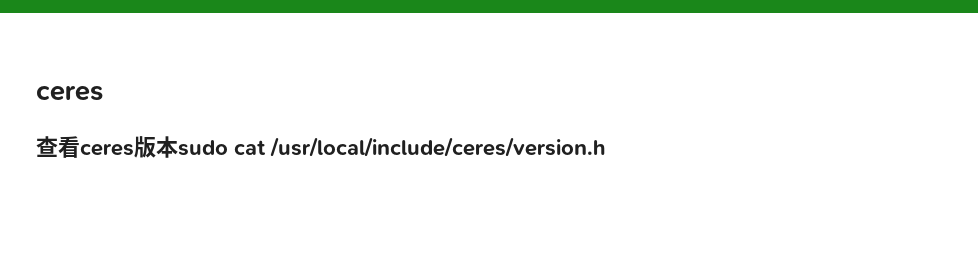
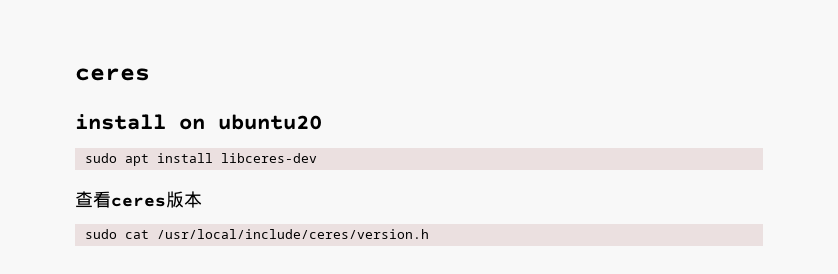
[36,85,103,101] ceres -> [75,68,150,81] [75,114,322,130] [84,153,317,166] ceres // install on ubuntu20 // sudo apt install libceres-dev
(178, 147) none -> (202, 199) //

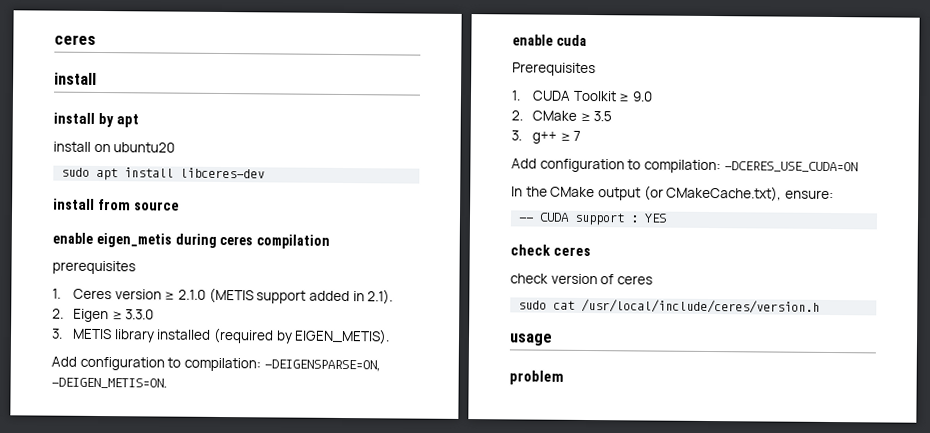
(166, 122) none -> [53,112,139,128] [53,141,91,152] // install by apt // install
[75,191,202,208] 查看ceres版本 -> [53,198,180,211] [52,232,331,249] [52,260,136,275] [52,287,394,305] [52,308,155,323] [51,327,391,345] [51,356,381,372] [51,377,167,389] [512,34,587,46] [512,62,596,77] [511,90,654,102] [511,110,613,122] [511,130,582,144] [511,158,858,174] [511,185,834,202] [518,212,668,226] [510,244,591,257] [510,273,653,285] install from source // enable eigen_metis during ceres compilation // prerequisites // 1. Ceres version ≥ 2.1.0 (METIS support added in 2.1). // 2. Eigen ≥ 3.3.0 // 3. METIS library installed (required by EIGEN_METIS). // Add configuration to compilation: -DEIGENSPARSE=ON, -DEIGEN_METIS=ON. // enable cuda // Prerequisites // 1. CUDA Toolkit ≥ 9.0 // 2. CMake ≥ 3.5 // 3. g++ ≥ 7 // Add configuration to compilation: -DCERES_USE_CUDA=ON // In the CMake output (or CMakeCache.txt), ensure: // -- CUDA support : YES // check ceres // check version of ceres
(429, 234) none -> [509,333,553,346] [509,370,564,385] // usage // problem

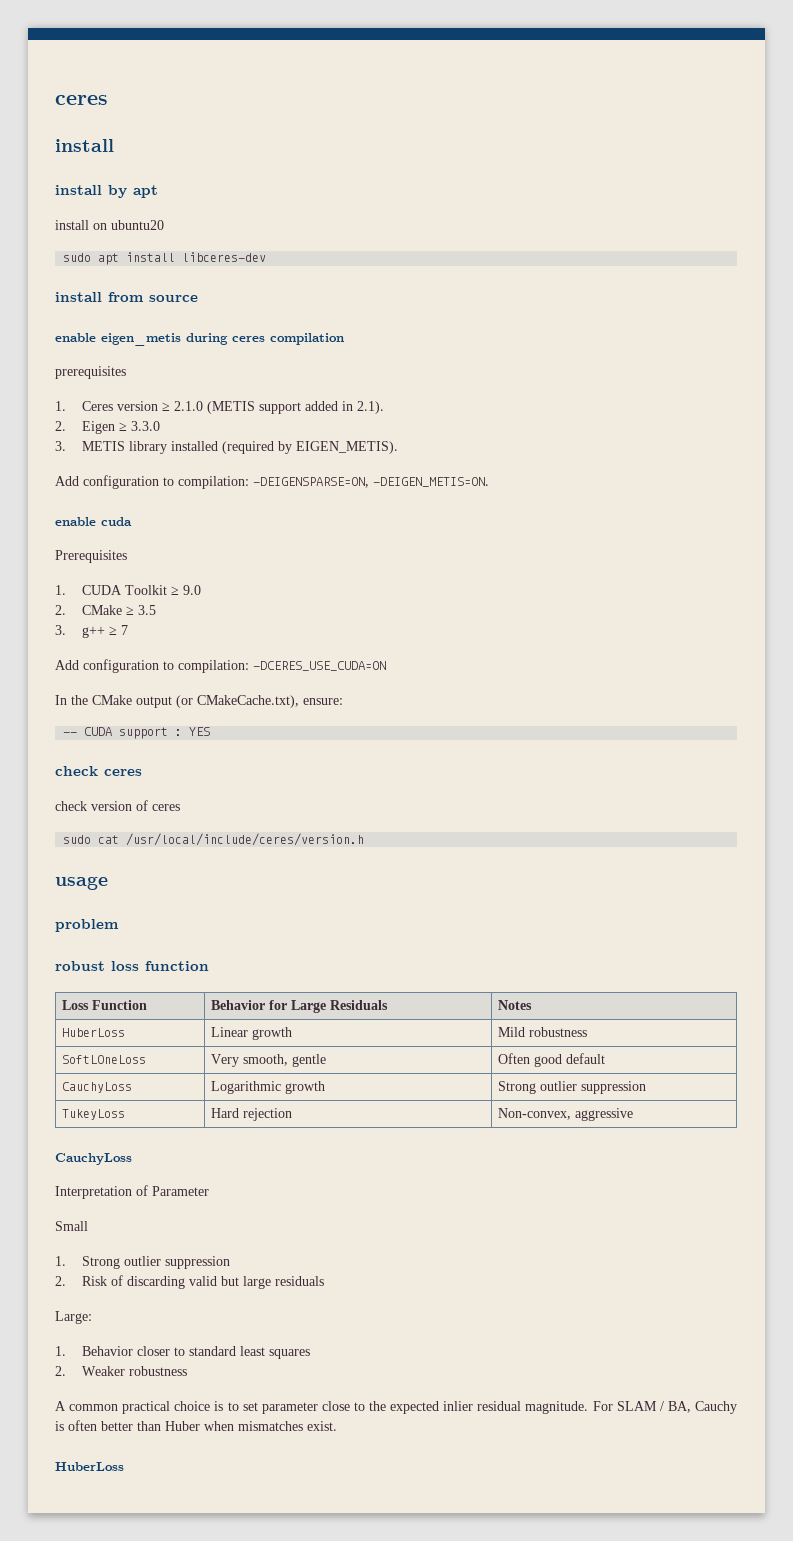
(564, 377) none -> [55,961,209,971] [62,1000,148,1010] [211,1000,389,1013] [498,1000,533,1010] [62,1028,126,1037] [211,1027,293,1040] [498,1027,588,1037] [62,1055,147,1064] [211,1054,327,1067] [498,1053,606,1067] [62,1082,133,1093] [211,1081,326,1094] [498,1081,647,1094] [62,1109,126,1120] [211,1108,293,1121] [498,1108,634,1121] [55,1153,132,1165] [55,1185,209,1199] [55,1221,88,1231] [55,1256,230,1269] [55,1275,324,1289] [55,1311,92,1324] [55,1346,310,1359] [55,1366,187,1376] [55,1401,737,1414] [55,1420,337,1431] [55,1462,124,1471] // robust loss function // Loss Function | Behavior for Large Residuals | Notes // HuberLoss | Linear growth | Mild robustness // SoftLOneLoss | Very smooth, gentle | Often good default // CauchyLoss | Logarithmic growth | Strong outlier suppression // TukeyLoss | Hard rejection | Non-convex, aggressive // CauchyLoss // Interpretation of Parameter // Small // 1. Strong outlier suppression // 2. Risk of discarding valid but large residuals // Large: // 1. Behavior closer to standard least squares // 2. Weaker robustness // A common practical choice is to set parameter close to the expected inlier residual magnitude. For SLAM / BA, Cauchy is often better than Huber when mismatches exist. // HuberLoss

